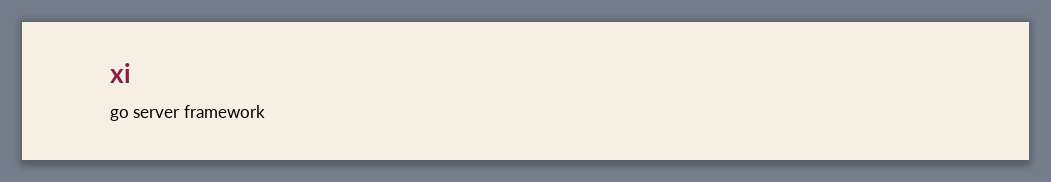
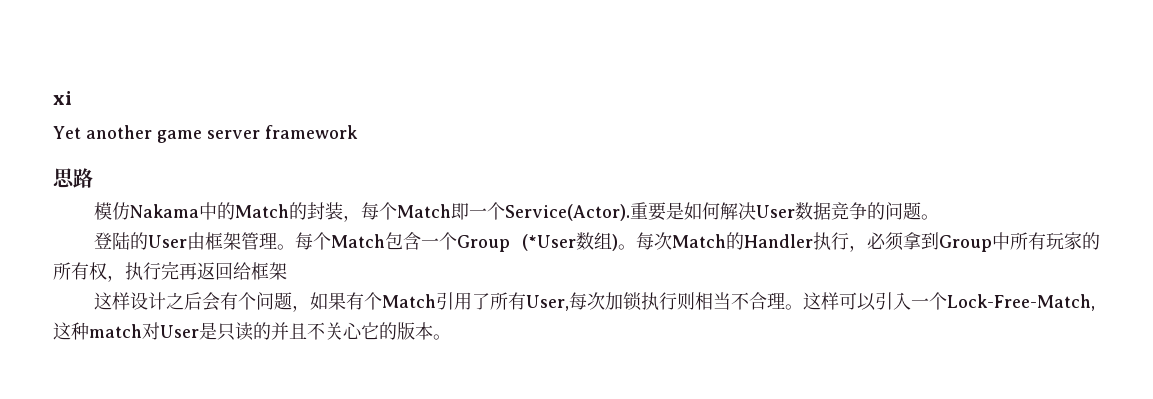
[110,109,129,121] go -> [53,125,202,143] Yet another game
(265, 111) none -> [53,168,93,188] [93,202,939,222] [93,232,1100,252] [53,261,287,282] [93,292,1095,312] [53,322,451,341] // 思路 // 模仿Nakama中的Match的封装，每个Match即一个Service(Actor).重要是如何解决User数据竞争的问题。 // 登陆的User由框架管理。每个Match包含一个Group (*User数组)。每次Match的Handler执行，必须拿到Group中所有玩家的所有权，执行完再返回给框架 // 这样设计之后会有个问题，如果有个Match引用了所有User,每次加锁执行则相当不合理。这样可以引入一个Lock-Free-Match,这种match对User是只读的并且不关心它的版本。

